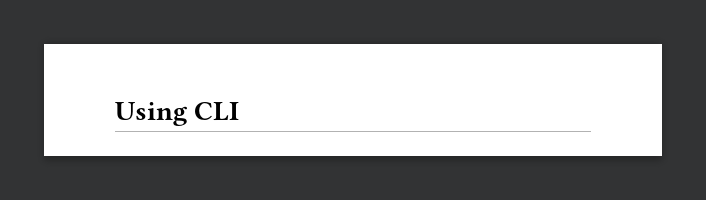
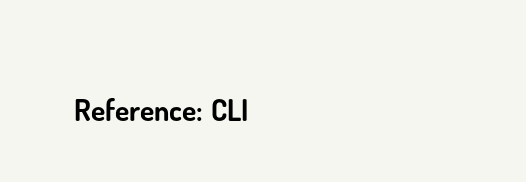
[115,102,188,126] Using -> [74,98,203,121] Reference:

